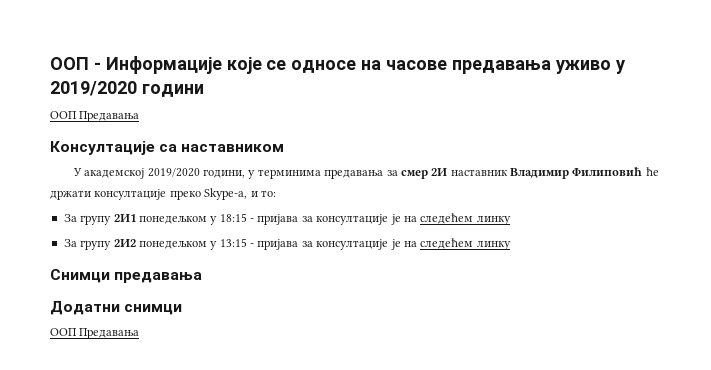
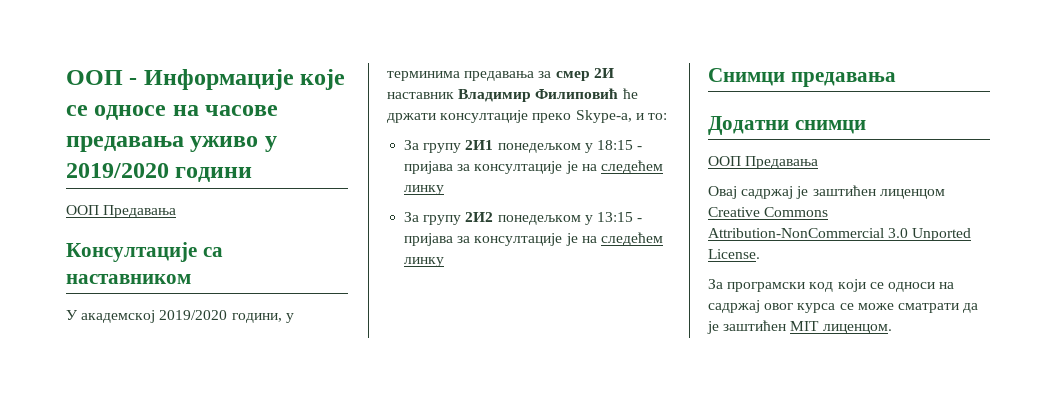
(140, 333) none -> [708,185,945,199] [708,207,829,217] [708,228,972,241] [708,249,760,259] [708,279,955,292] [708,300,979,313] [707,320,892,334] // Овај садржај је заштићен лиценцом Creative Commons Attribution-NonCommercial 3.0 Unported License. // За програмски код који се односи на садржај овог курса се може сматрати да је заштићен MIT лиценцом.

